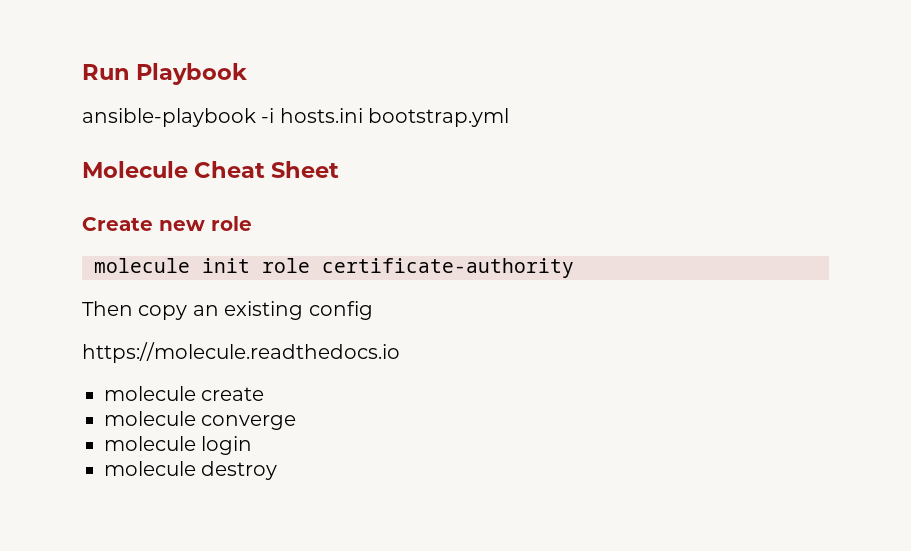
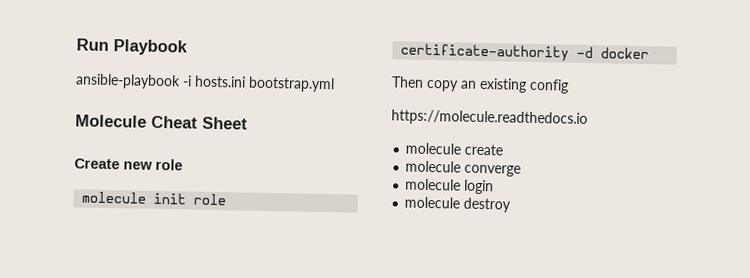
(574, 268) none -> [576,46,650,60] -d docker

